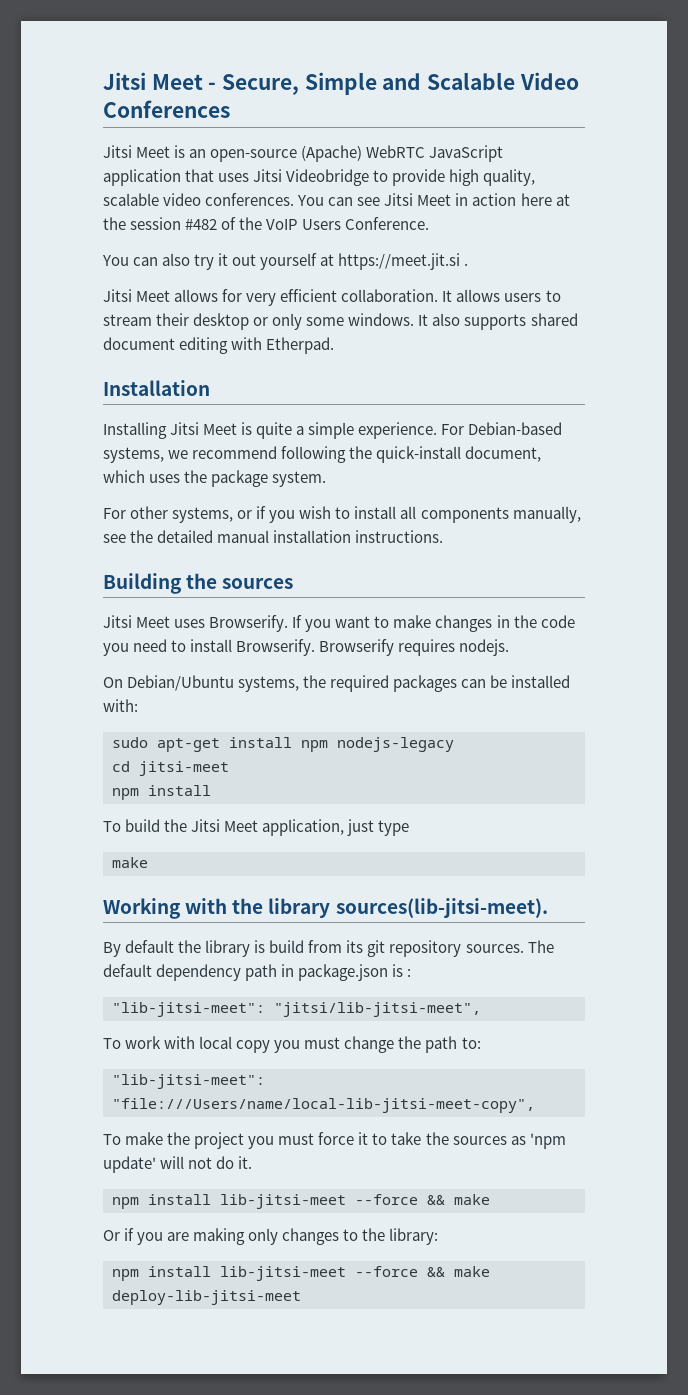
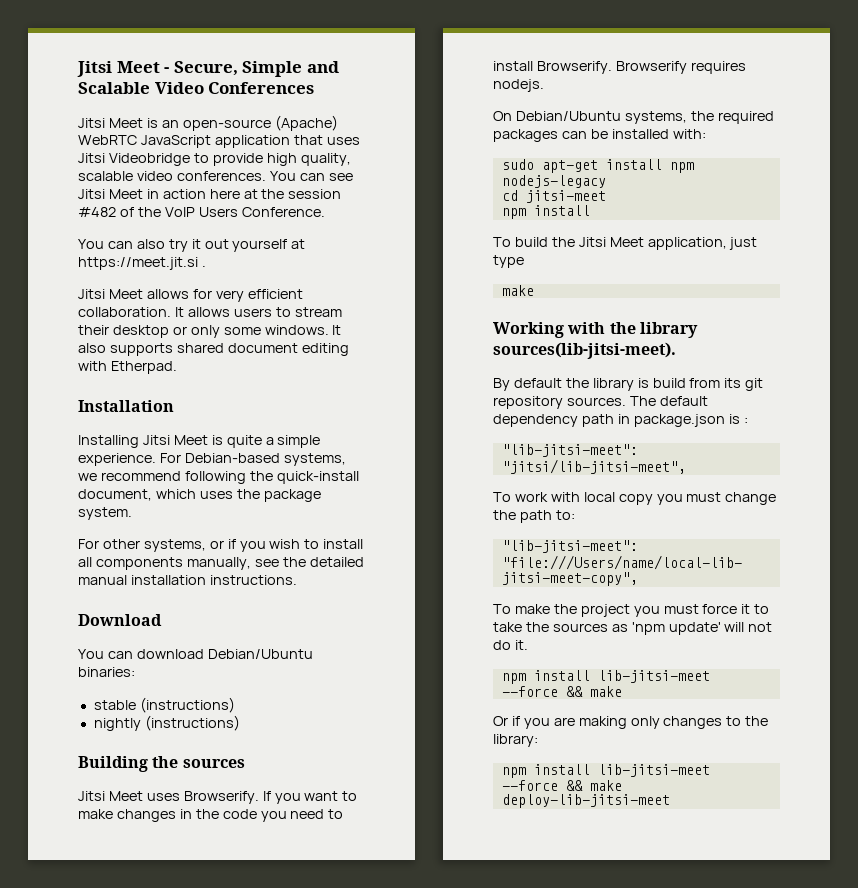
(444, 536) none -> [78,614,162,626] [78,649,313,659] [78,667,135,677] [93,697,235,713] [93,715,240,731] // Download // You can download Debian/Ubuntu binaries: // stable (instructions) // nightly (instructions)

